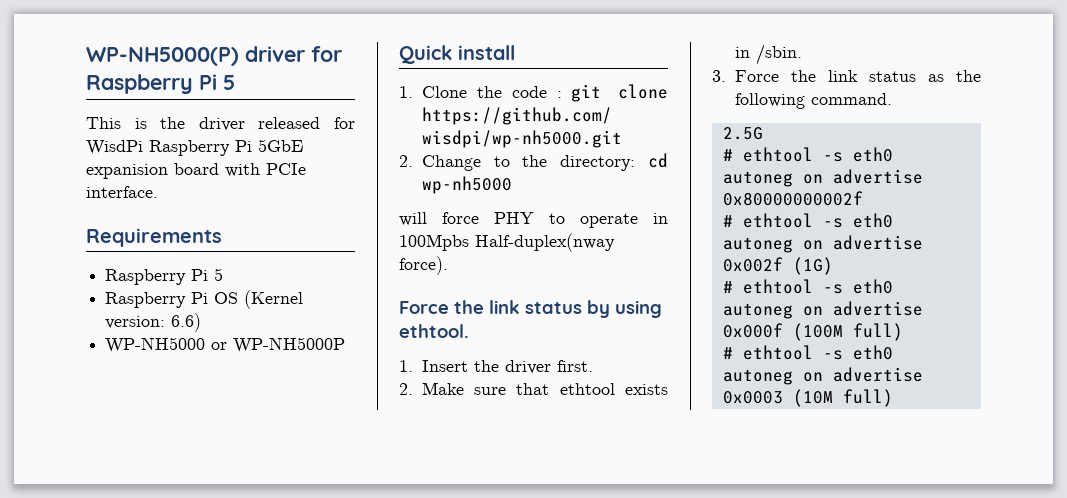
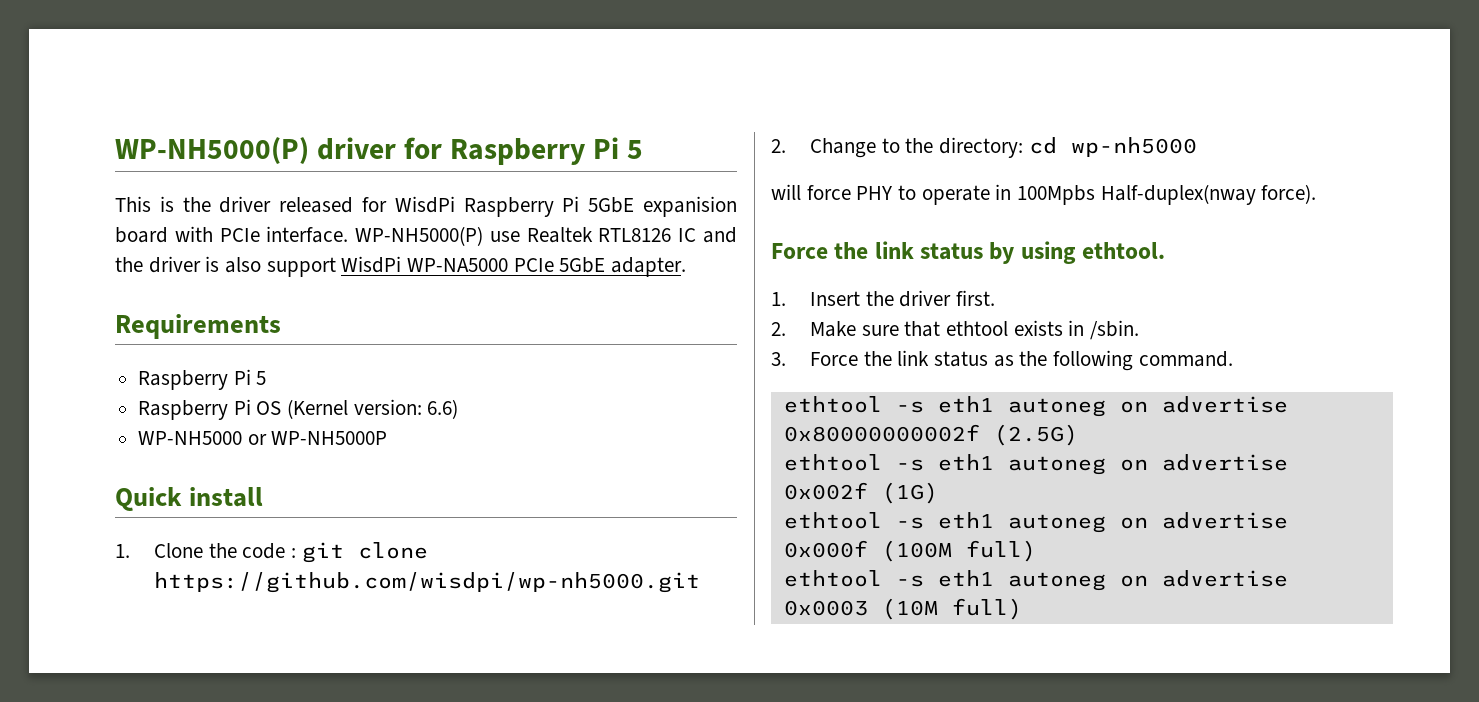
(158, 192) none -> [355,226,737,246] [115,256,687,277] WP-NH5000(P) use Realtek RTL8126 IC and the driver is also support WisdPi WP-NA5000 PCIe 5GbE adapter.
[722,127,763,140] [722,147,893,162] 2.5G // # ethtool -s eth0 -> [783,396,994,413] ethtool -s eth1
[722,213,893,228] // # ethtool -s eth0 -> [993,424,1078,446] [783,454,994,471] (2.5G) // ethtool -s eth1
[722,279,893,294] # ethtool -s eth0 -> [783,512,994,529] ethtool -s eth1
[722,345,893,360] # ethtool -s eth0 -> [783,570,994,587] ethtool -s eth1

